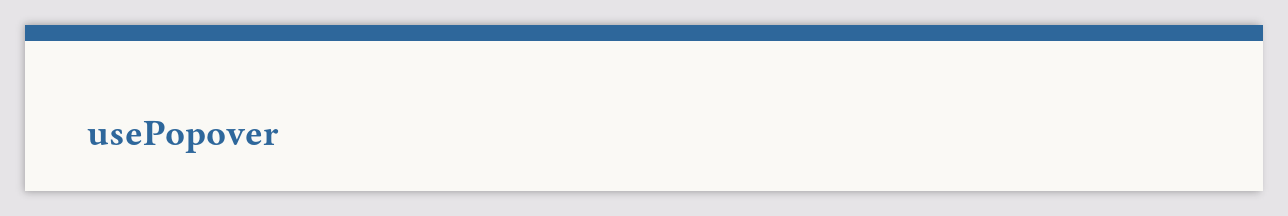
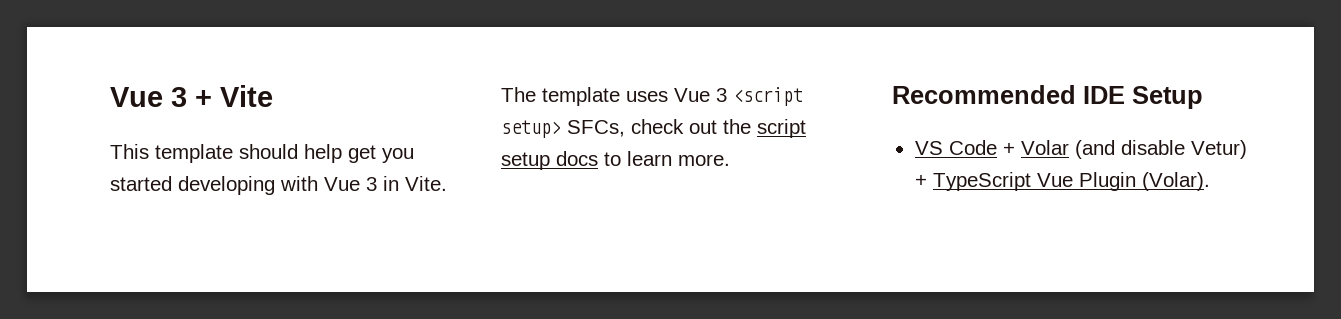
[87,120,279,153] usePopover -> [110,85,273,107] [110,144,414,163] [110,176,447,195] [501,87,803,106] [501,119,806,138] [501,151,730,170] [892,85,1203,109] [914,140,1247,159] [914,172,1210,191] Vue 3 + Vite // This template should help get you started developing with Vue 3 in Vite. The template uses Vue 3 <script setup> SFCs, check out the script setup docs to learn more. // Recommended IDE Setup // VS Code + Volar (and disable Vetur) + TypeScript Vue Plugin (Volar).

